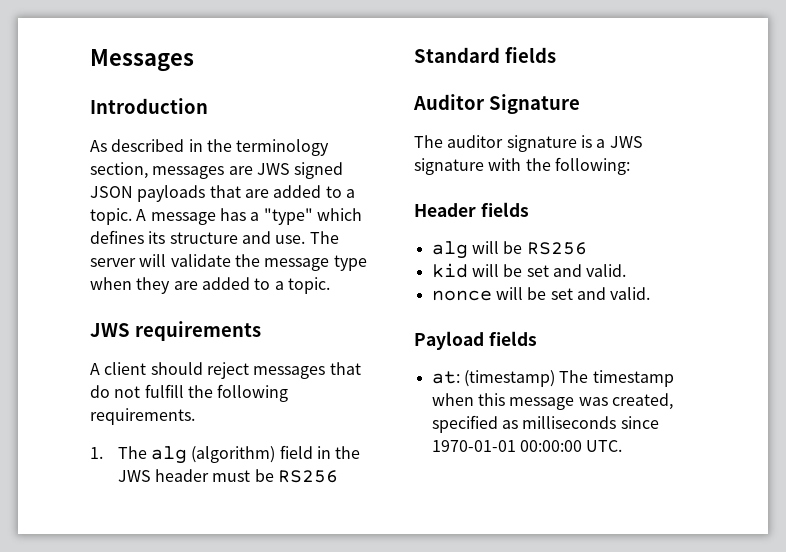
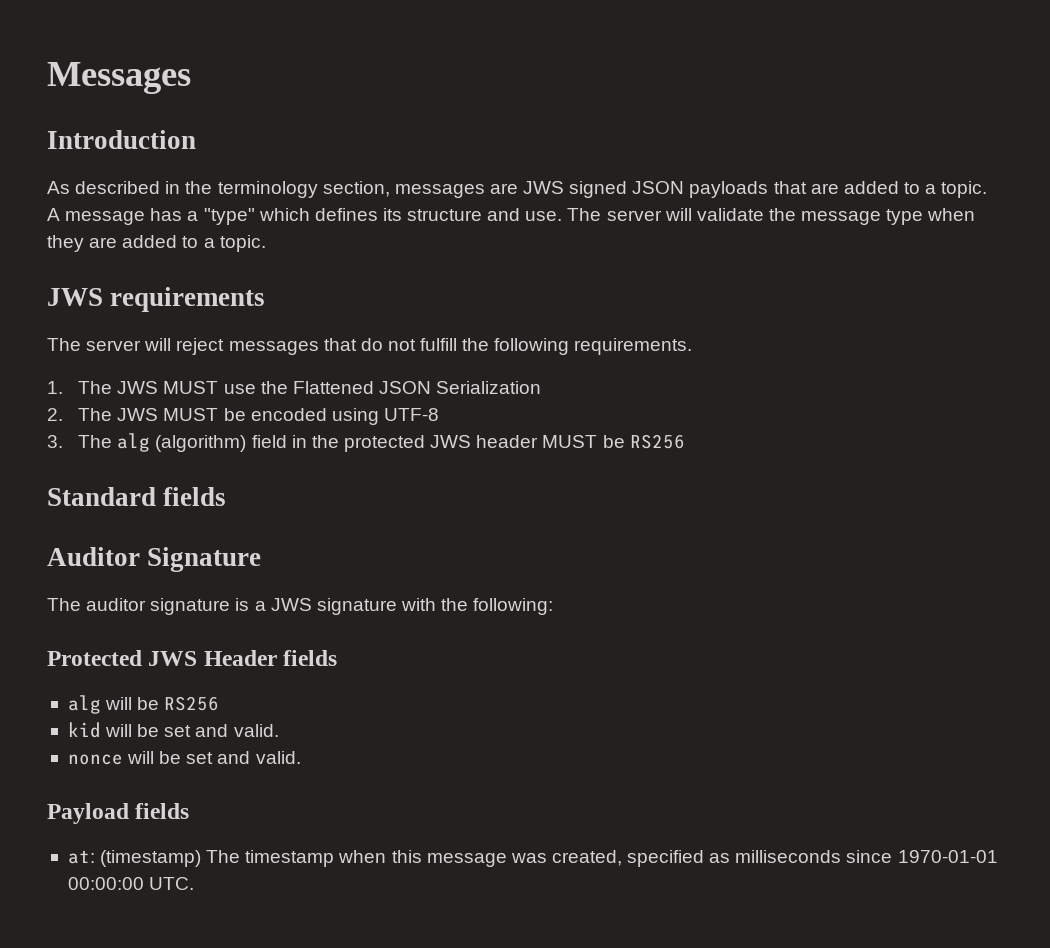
[90,362,203,375] A client should -> [47,338,172,351] The server will
(147, 452) none -> [117,381,542,394] [47,408,440,425] [47,435,113,448] JWS MUST use the Flattened JSON Serialization // 2. The JWS MUST be encoded using UTF-8 // 3. The
(361, 452) none -> [344,435,426,452] protected
[212,470,251,482] must -> [542,435,598,448] MUST
(630, 166) none -> [47,650,198,666] Protected JWS

